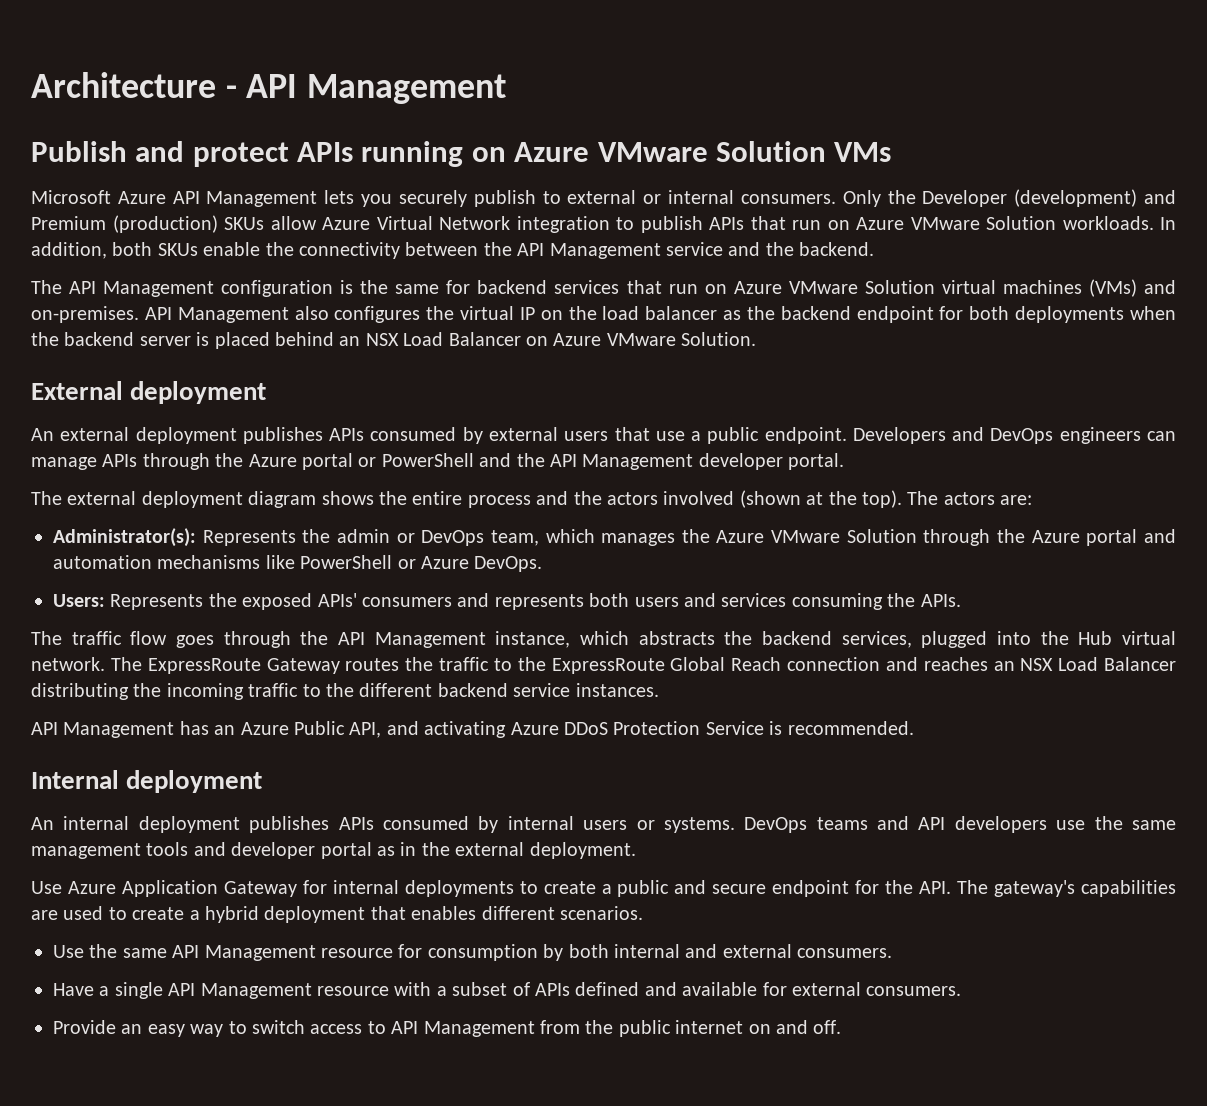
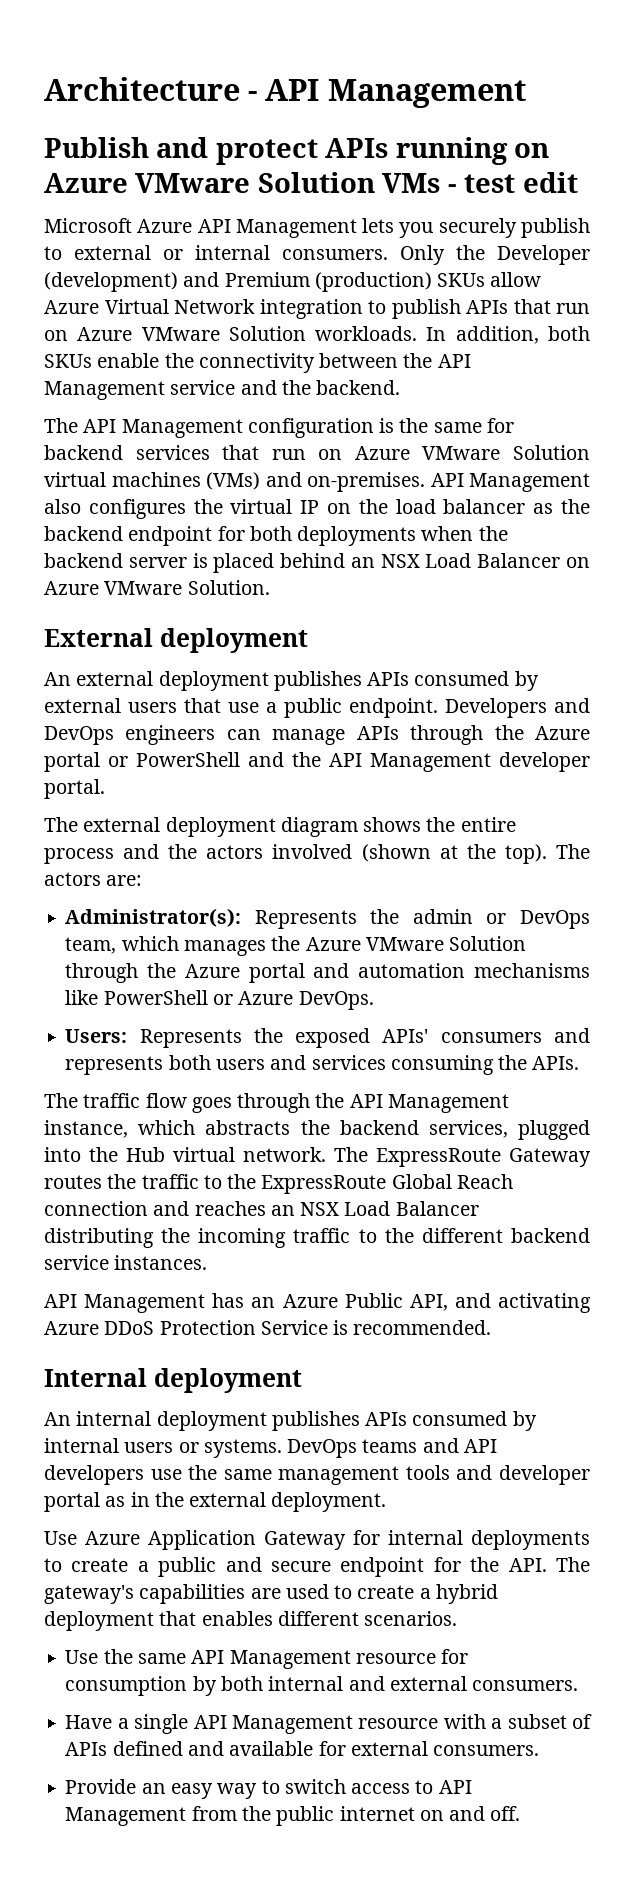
(892, 152) none -> [447,172,578,193] - test edit

